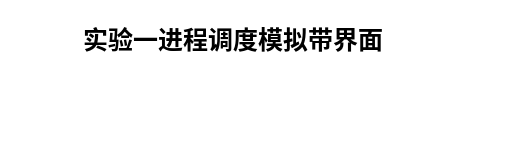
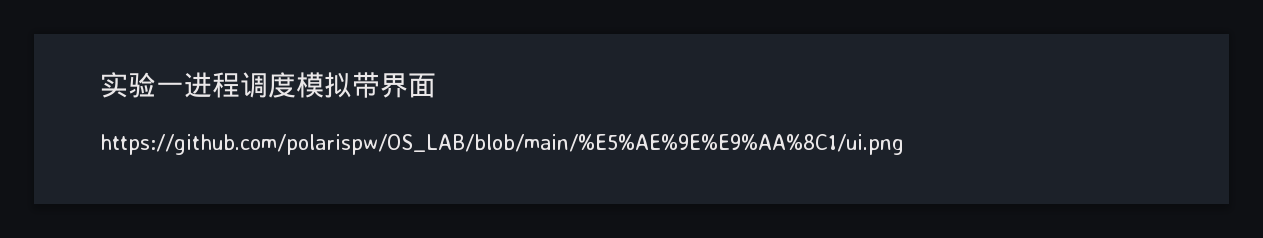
(383, 40) none -> [100,134,904,155] // https://github.com/polarispw/OS_LAB/blob/main/%E5%AE%9E%E9%AA%8C1/ui.png

